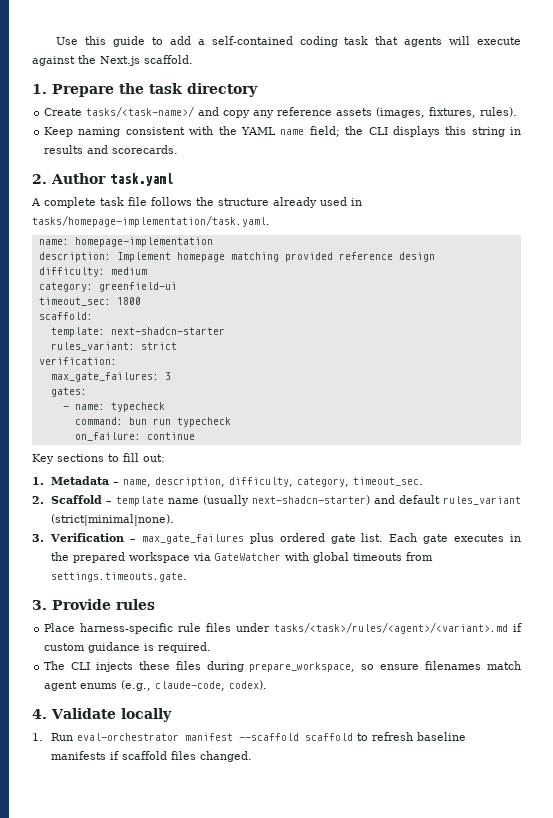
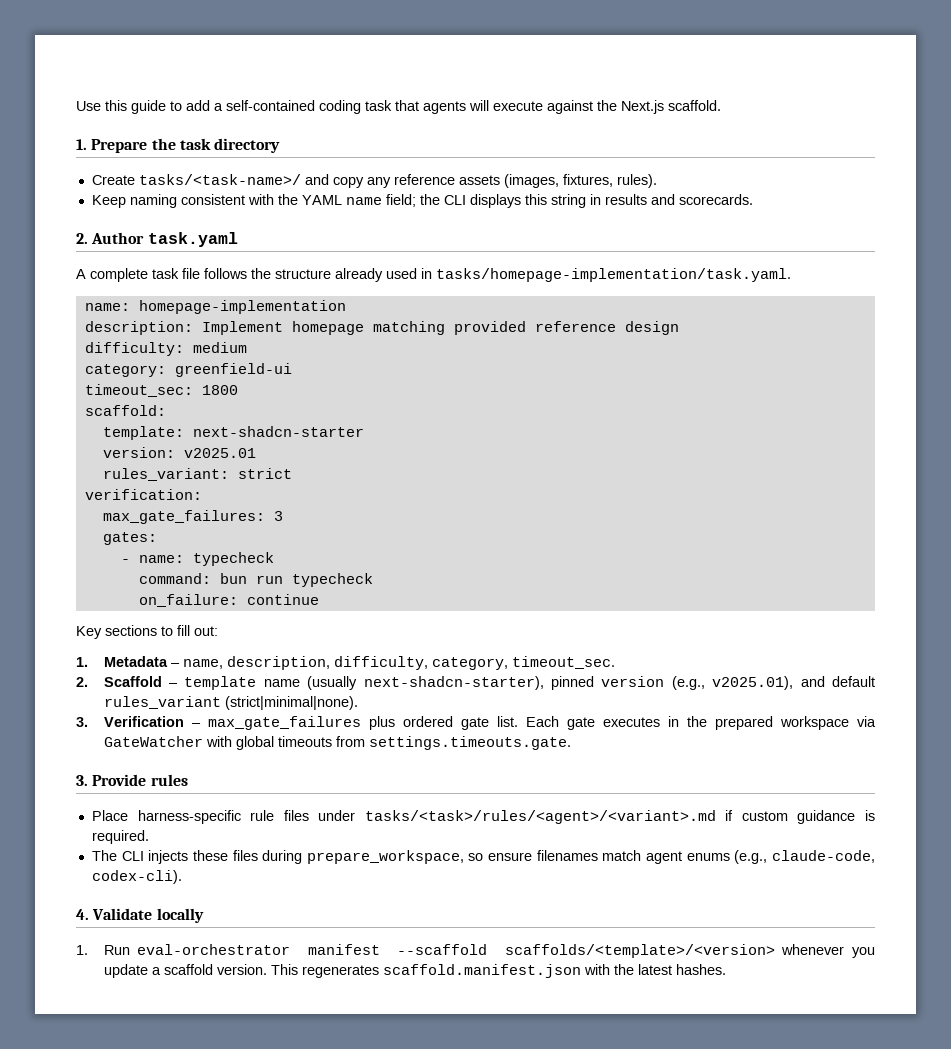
(225, 331) none -> [102,447,256,458] // version: v2025.01
[251,495,370,505] next-shadcn-starter) -> [363,676,794,690] next-shadcn-starter), pinned version (e.g., v2025.01),
[229,680,268,690] codex). -> [91,870,182,884] codex-cli).
[304,732,466,741] [50,751,252,762] scaffold to refresh baseline manifests if scaffold files changed. -> [504,944,876,958] [103,964,726,978] scaffolds/<template>/<version> whenever you update a scaffold version. This regenerates scaffold.manifest.json with the latest hashes.

